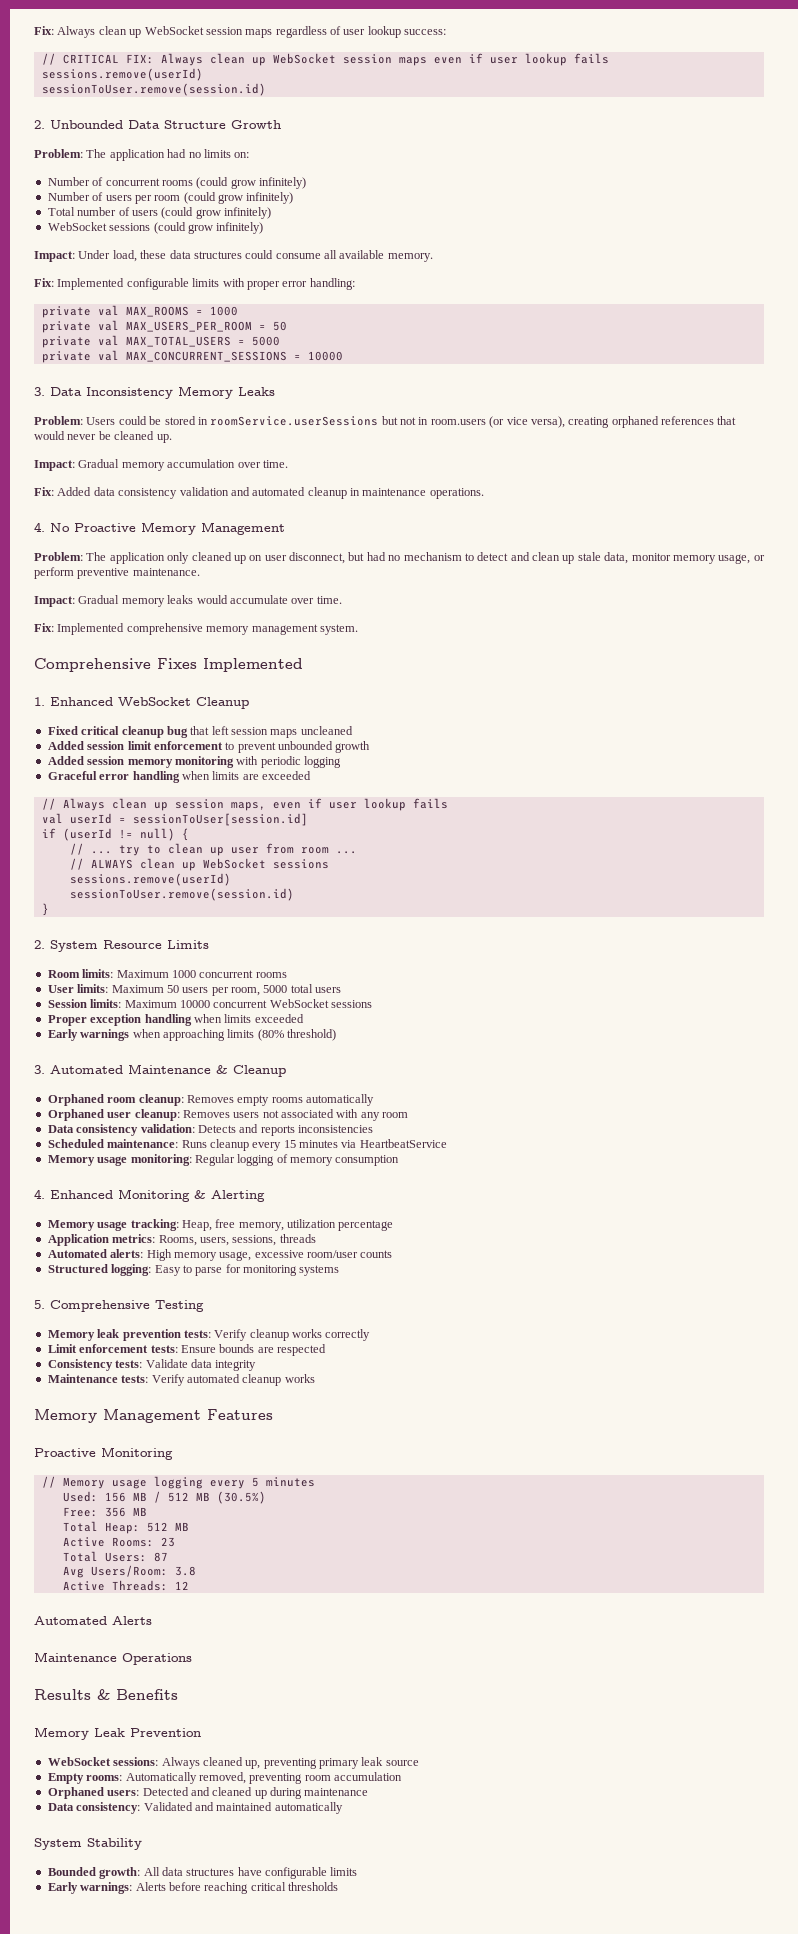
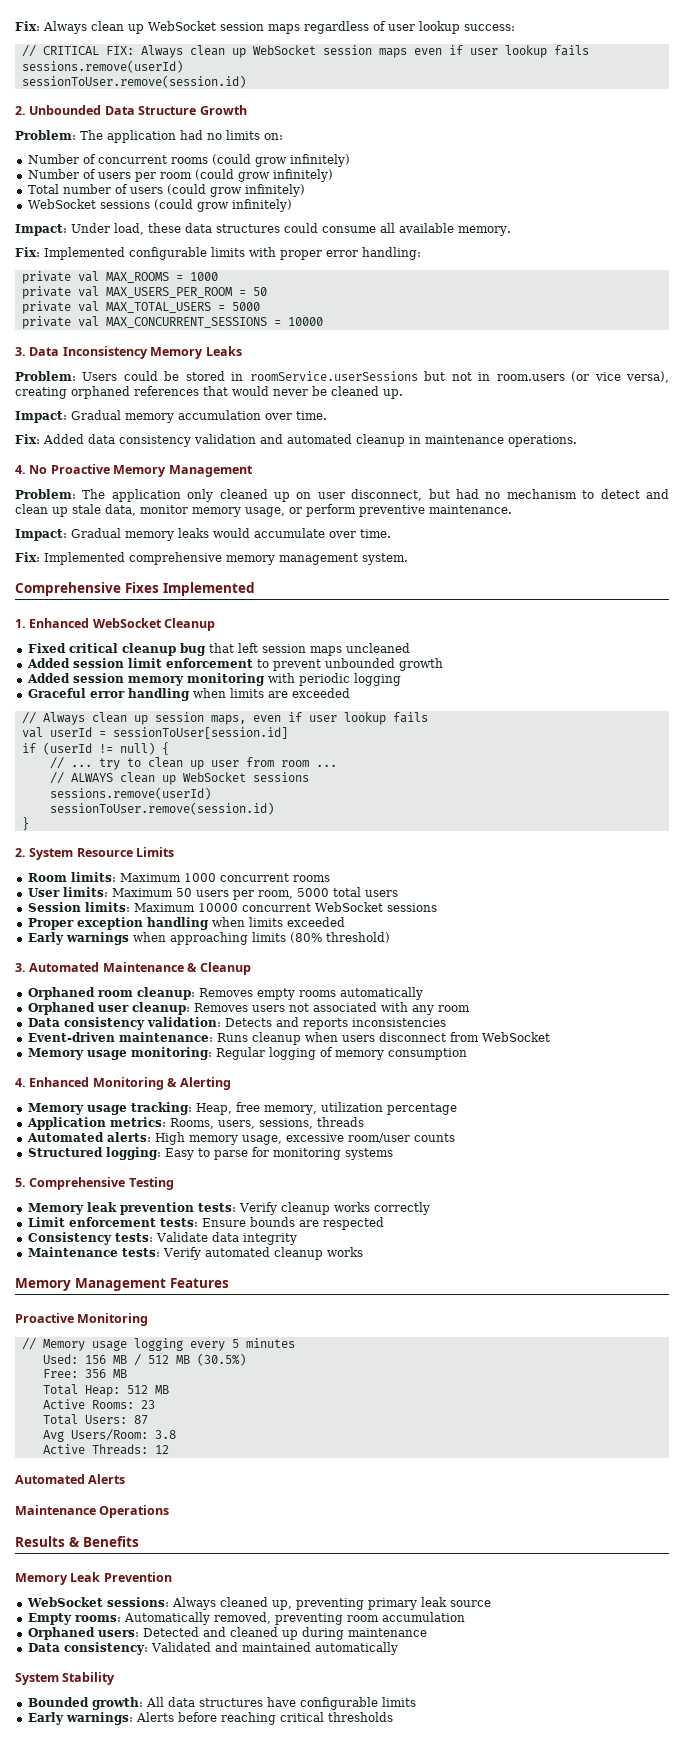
[47,1139,104,1148] Scheduled -> [27,1032,115,1042] Event-driven
[252,1139,447,1151] every 15 minutes via HeartbeatService -> [304,1032,550,1042] when users disconnect from WebSocket

